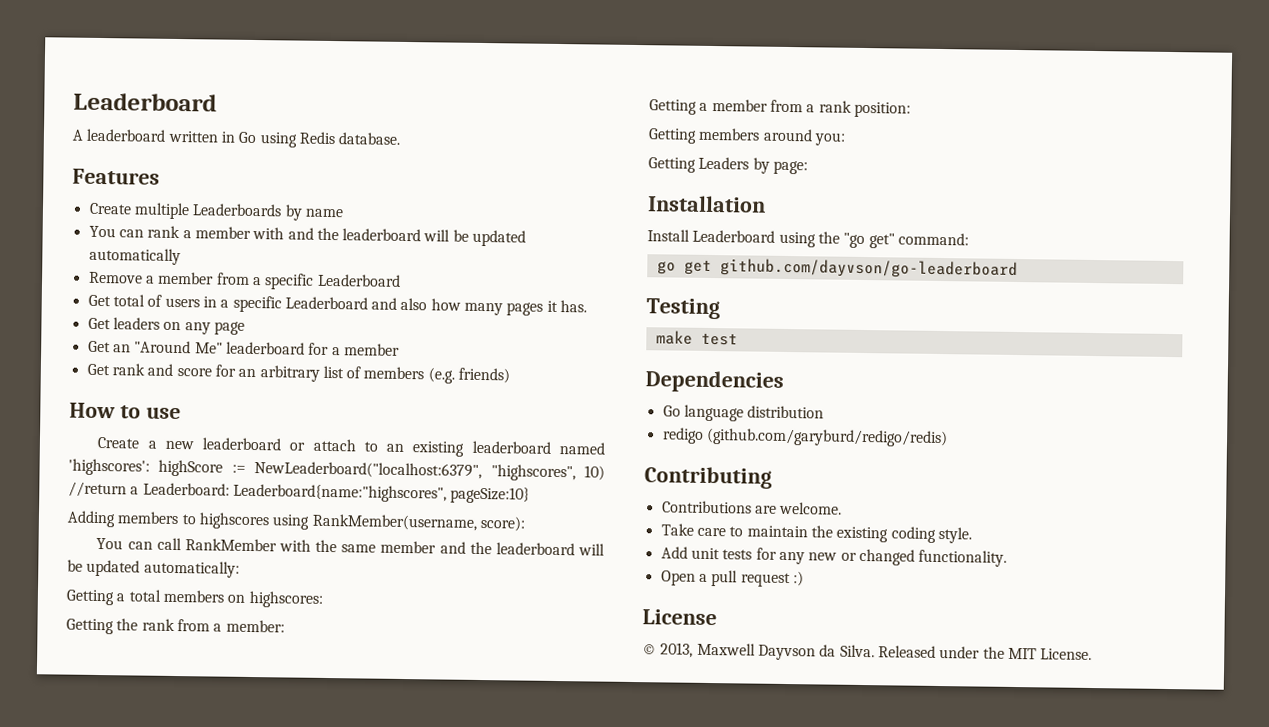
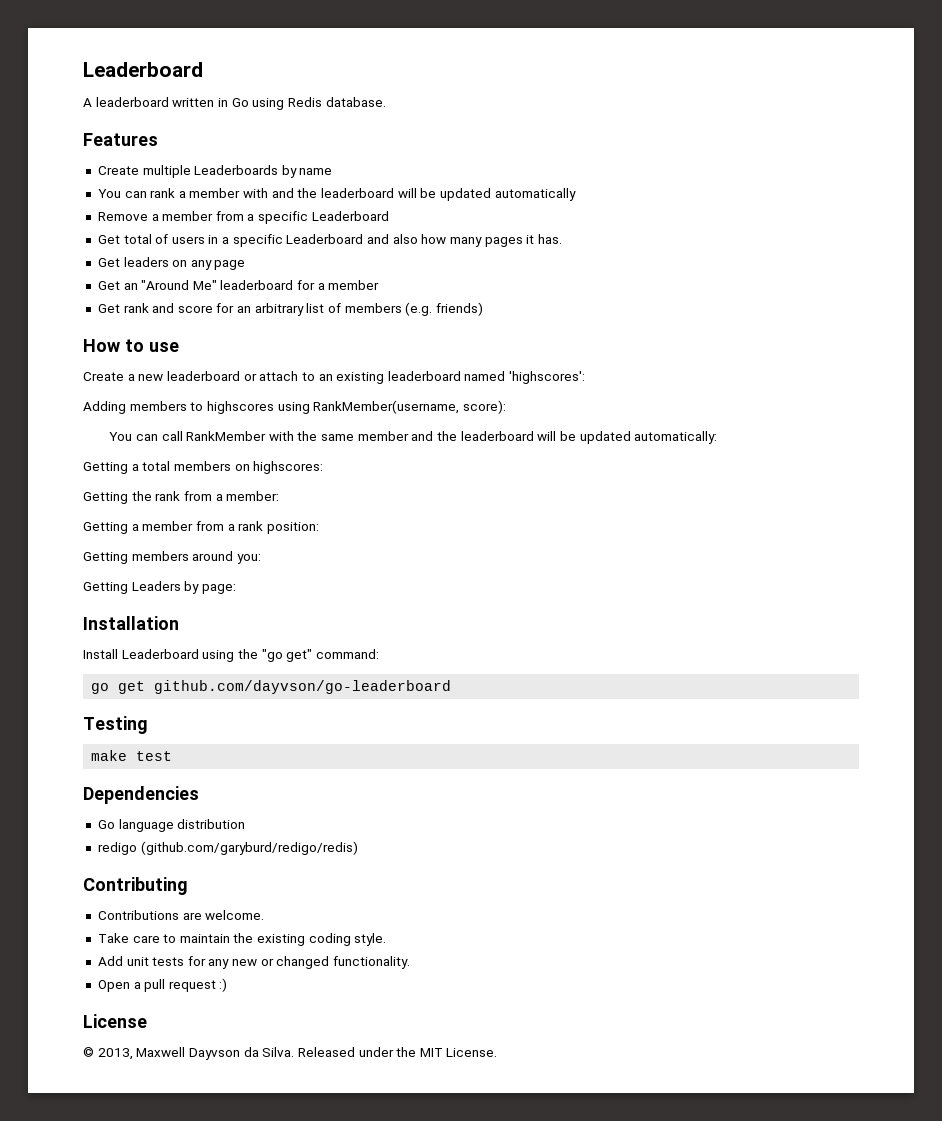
[158,459,606,482] [68,481,531,504] highScore := NewLeaderboard("localhost:6379", "highscores", 10) //return a Leaderboard: Leaderboard{name:"highscores", pageSize:10} -> (586, 377) none

